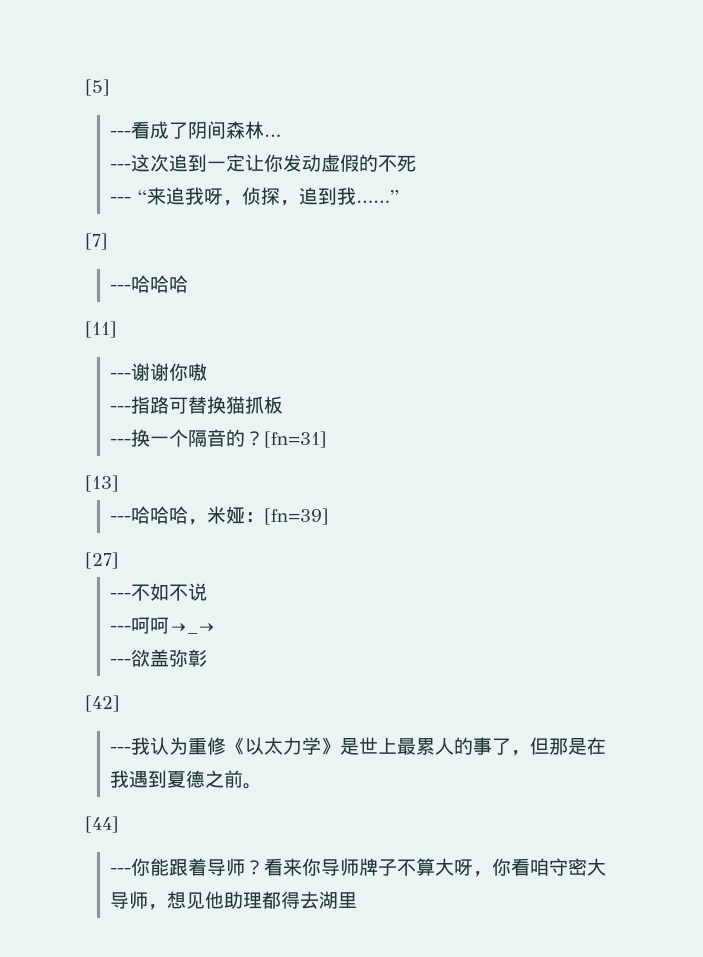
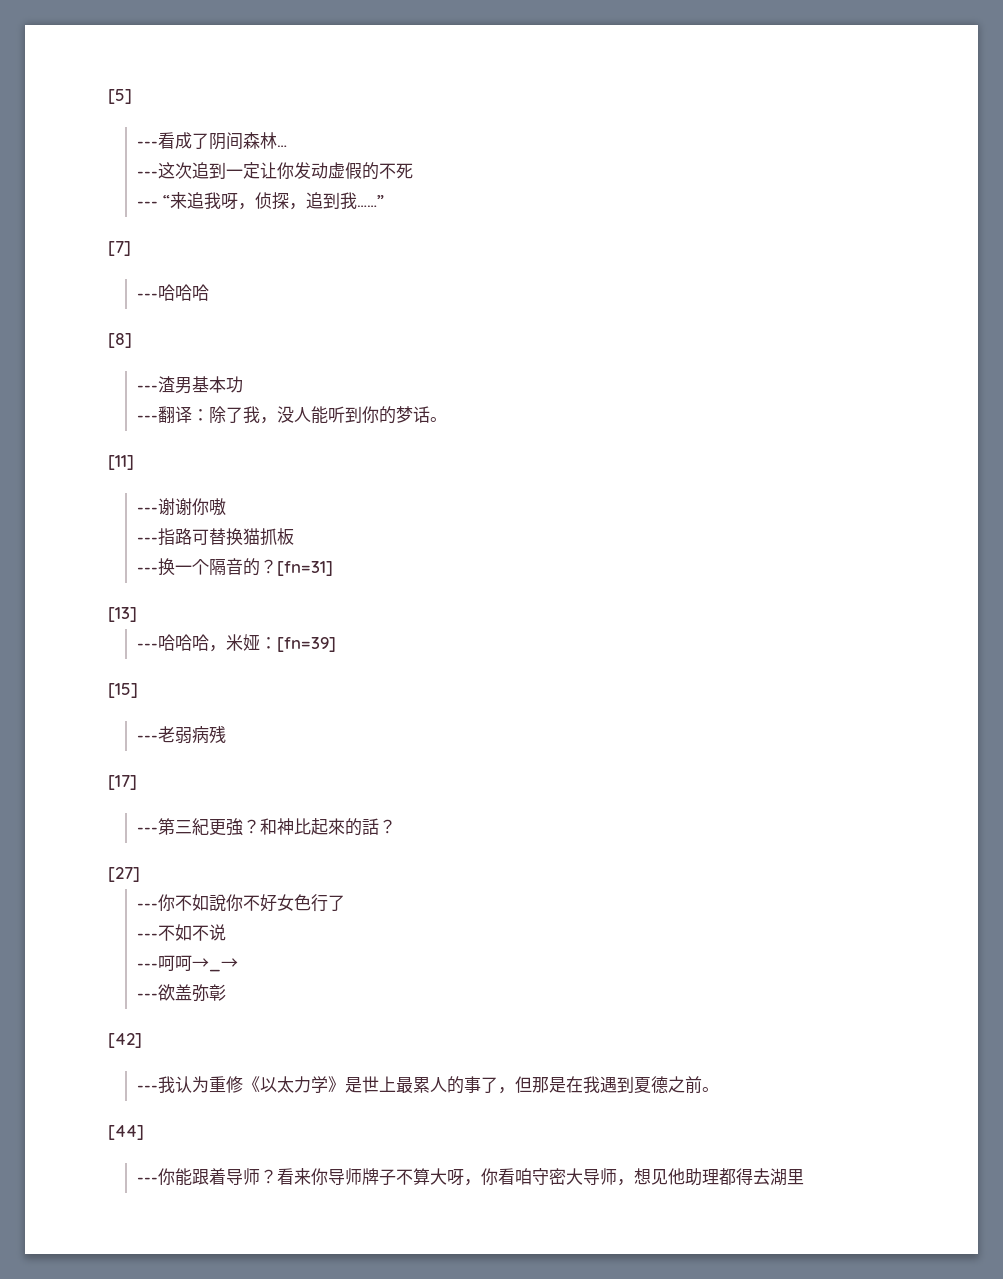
(189, 284) none -> [108,333,132,348] [136,376,243,394] [136,406,447,424] // [8] // ---渣男基本功 // ---翻译：除了我，没人能听到你的梦话。
[85,552,119,569] [27] -> [108,683,138,698] [136,726,226,744] [108,775,137,790] [136,818,396,836] [108,867,140,882] [136,894,345,912] [15] // ---老弱病残 // [17] // ---第三紀更強？和神比起來的話？ // [27] // ---你不如說你不好女色行了

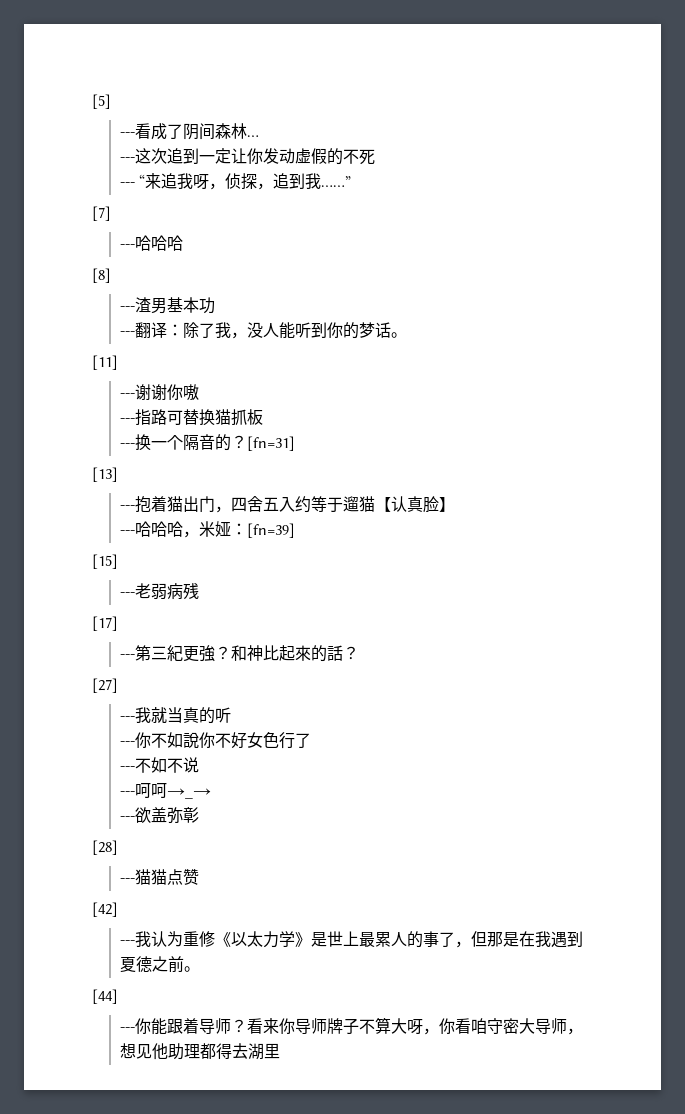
(137, 614) none -> [119,496,455,513] // ---抱着猫出门，四舍五入约等于遛猫【认真脸】
(140, 874) none -> [119,707,231,724] // ---我就当真的听
(226, 992) none -> [92,840,118,855] [119,869,199,885] // [28] // ---猫猫点赞

